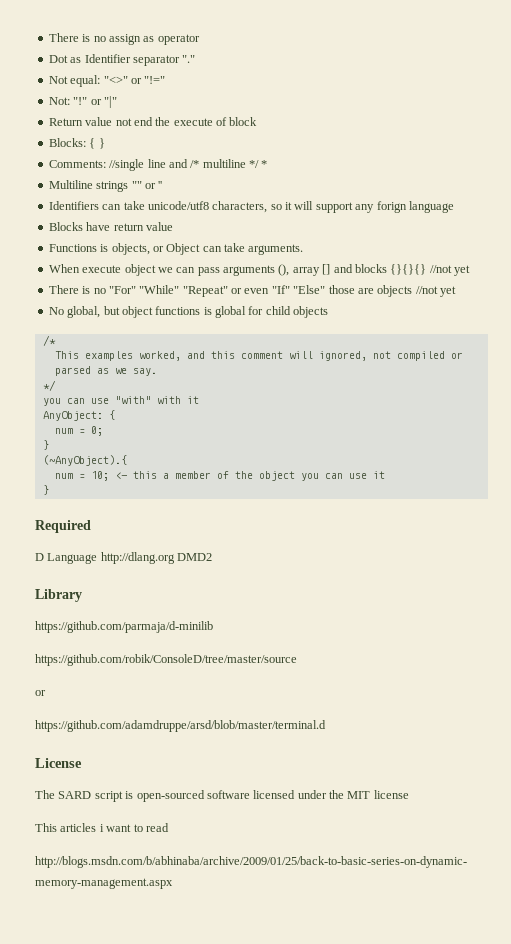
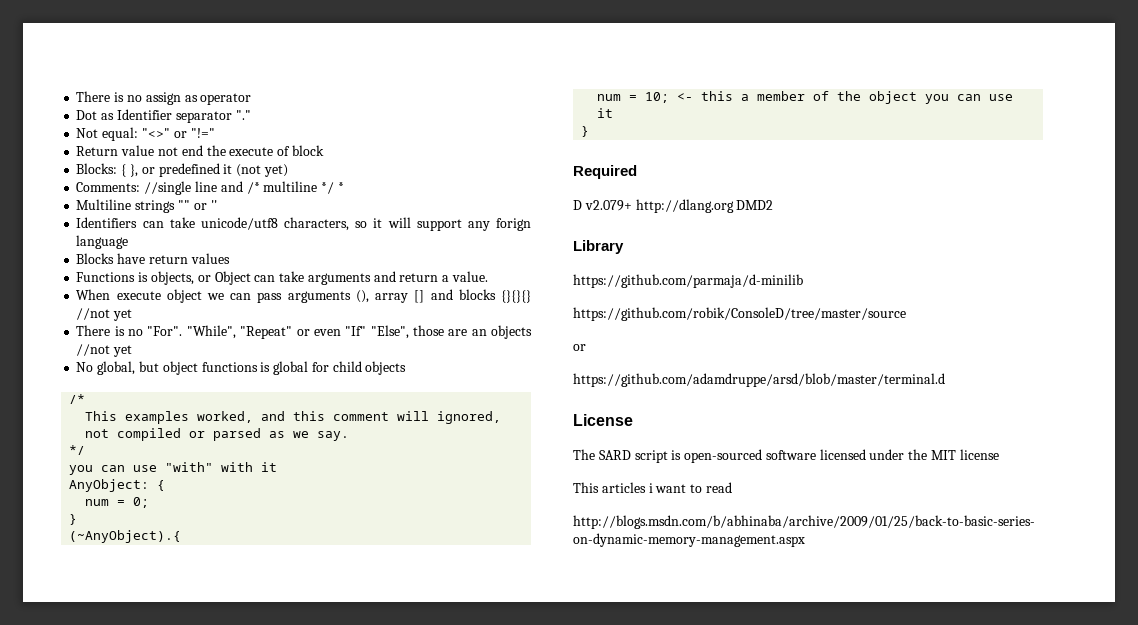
[48,96,117,108] // Not: "!" or "|" -> (215, 133) none
[98,138,105,149] } -> [129,163,288,177] }, or predefined it (not yet)
[145,222,173,231] value -> [190,253,230,264] values
[248,244,304,255] arguments. -> [307,271,488,285] arguments and return a value.
[108,285,180,294] "For" "While" -> [147,325,236,339] "For". "While",
[293,285,326,294] "Else" -> [370,325,409,339] "Else",
(374, 291) none -> [471,329,487,336] an
[47,553,98,564] Language -> [584,200,632,211] v2.079+

